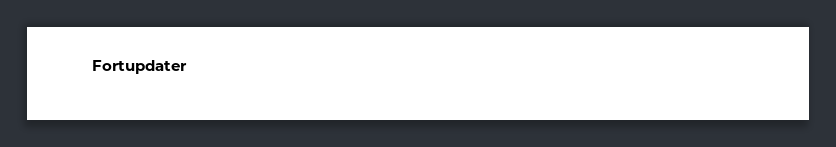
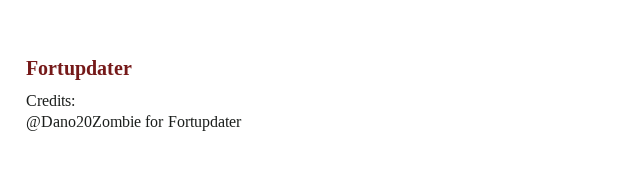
[92,60,187,74] Fortupdater -> [26,60,132,80] [26,95,75,106] [26,115,242,131] Fortupdater // Credits: // @Dano20Zombie for Fortupdater

